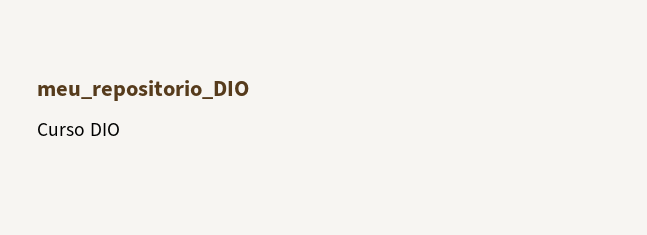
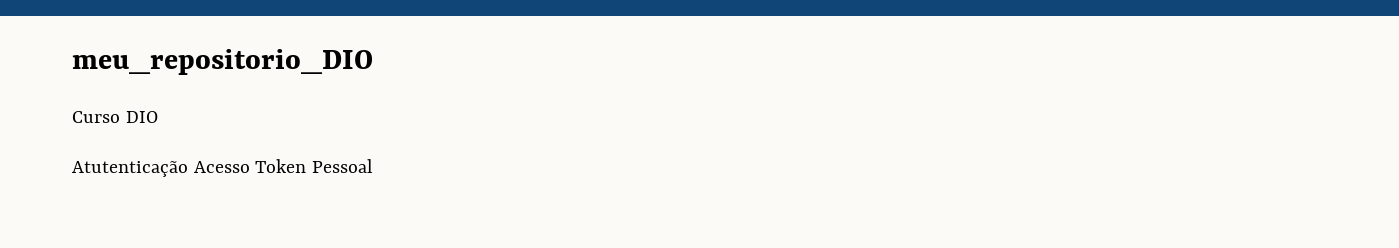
(121, 129) none -> [72,159,374,177] // Atutenticação Acesso Token Pessoal

